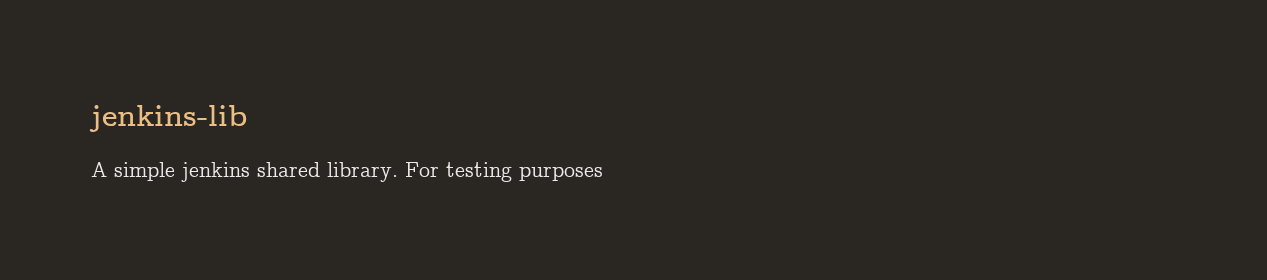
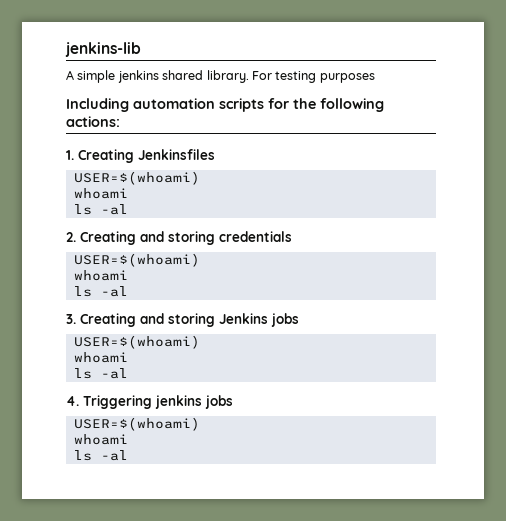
(603, 173) none -> [66,98,384,112] [66,116,120,127] [66,149,215,163] [73,171,200,185] [73,188,128,199] [73,204,128,215] [66,231,292,245] [73,253,200,267] [73,270,128,281] [73,286,128,297] [66,313,299,327] [73,335,200,349] [73,352,128,363] [73,368,128,379] [66,395,233,409] [73,417,200,431] [73,434,128,445] [73,450,128,461] // Including automation scripts for the following actions: // 1. Creating Jenkinsfiles // USER=$(whoami) // whoami // ls -al // 2. Creating and storing credentials // USER=$(whoami) // whoami // ls -al // 3. Creating and storing Jenkins jobs // USER=$(whoami) // whoami // ls -al // 4. Triggering jenkins jobs // USER=$(whoami) // whoami // ls -al

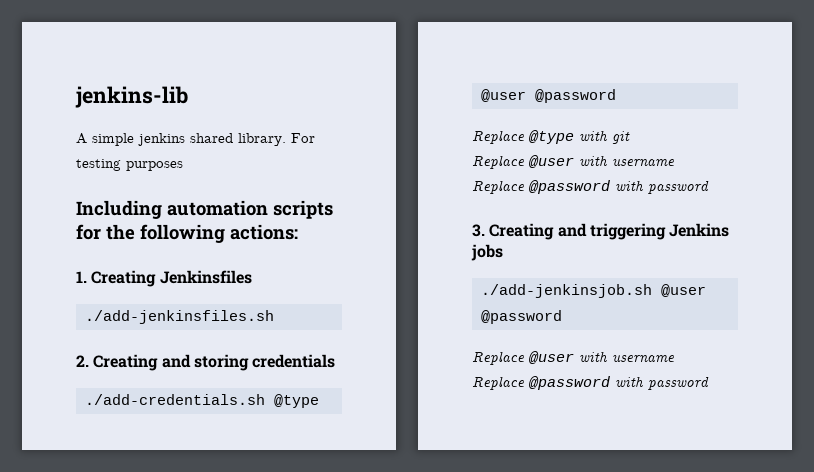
[73,171,200,185] [73,188,128,199] [73,204,128,215] USER=$(whoami) // whoami // ls -al -> [84,310,274,324] ./add-jenkinsfiles.sh
[73,253,200,267] [73,270,128,281] [73,286,128,297] USER=$(whoami) // whoami // ls -al -> [84,394,319,408] [480,89,616,103] [472,130,630,144] [472,155,675,169] [472,180,709,194] ./add-credentials.sh @type @user @password // Replace @type with git // Replace @user with username // Replace @password with password
[168,313,215,327] storing -> [589,223,666,240] triggering
[73,335,200,349] [73,352,128,363] [73,368,128,379] [66,395,233,409] [73,417,200,431] [73,434,128,445] [73,450,128,461] USER=$(whoami) // whoami // ls -al // 4. Triggering jenkins jobs // USER=$(whoami) // whoami // ls -al -> [480,284,706,298] [480,310,562,324] [472,351,675,365] [472,376,709,390] ./add-jenkinsjob.sh @user @password // Replace @user with username // Replace @password with password

